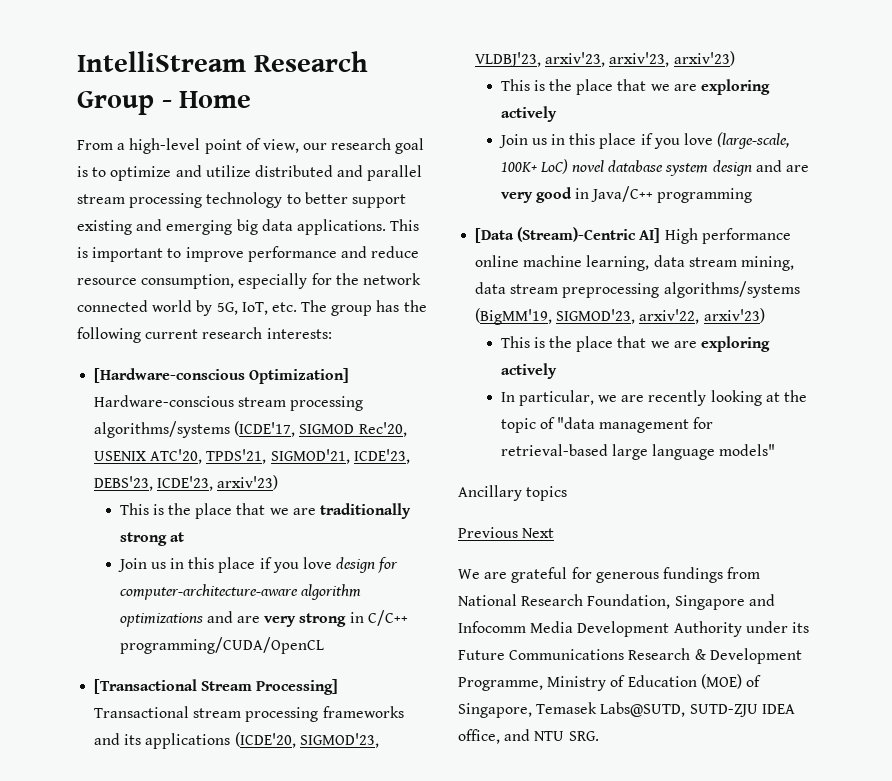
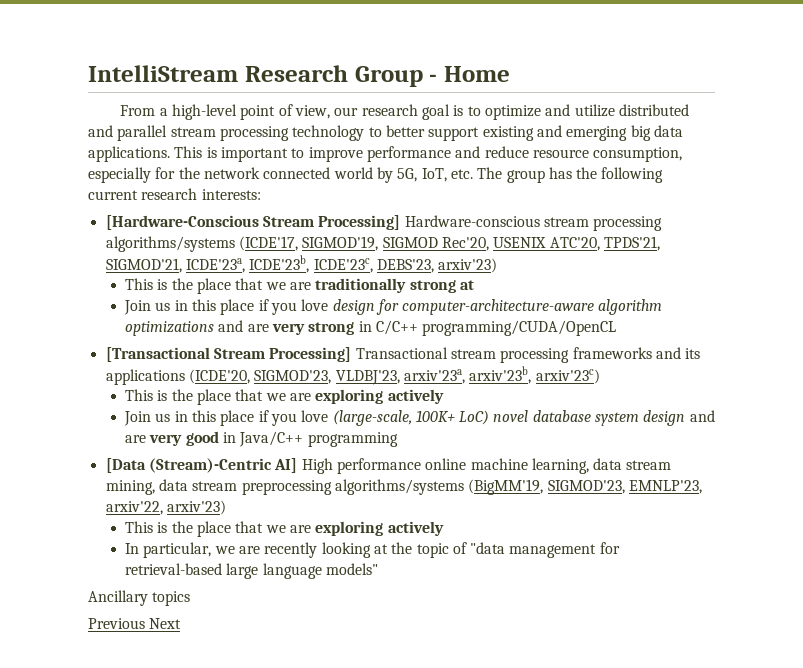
[94,368,350,384] [Hardware-conscious Optimization] -> [105,215,401,230] [Hardware-Conscious Stream Processing]
(296, 429) none -> [302,236,379,251] SIGMOD'19,
[353,449,410,464] [94,476,214,491] ICDE'23, DEBS'23, ICDE'23, -> [185,255,434,273] ICDE'23a, ICDE'23b, ICDE'23c, DEBS'23,
[545,51,735,67] arxiv'23, arxiv'23, arxiv'23) -> [403,366,600,384] arxiv'23a, arxiv'23b, arxiv'23c)
(636, 316) none -> [628,480,702,494] EMNLP'23,
[458,567,761,583] [458,594,775,610] [458,621,809,637] [458,648,802,664] [458,674,761,691] [458,702,795,718] [458,729,599,744] // We are grateful for generous fundings from National Research Foundation, Singapore and Infocomm Media Development Authority under its Future Communications Research & Development Programme, Ministry of Education (MOE) of Singapore, Temasek Labs@SUTD, SUTD-ZJU IDEA office, and NTU SRG. -> (182, 623) none

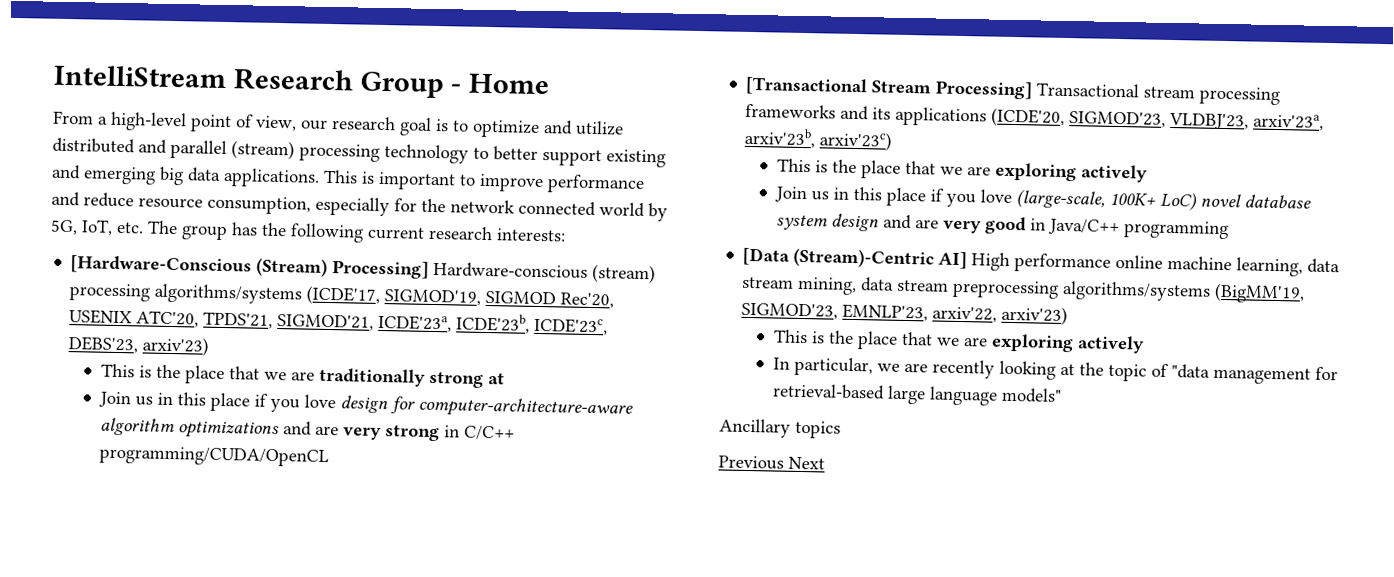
[170,127,216,137] stream -> [231,140,295,160] (stream)
[262,216,314,227] Stream -> [256,257,329,277] (Stream)
[543,217,589,227] stream -> [592,264,657,284] (stream)

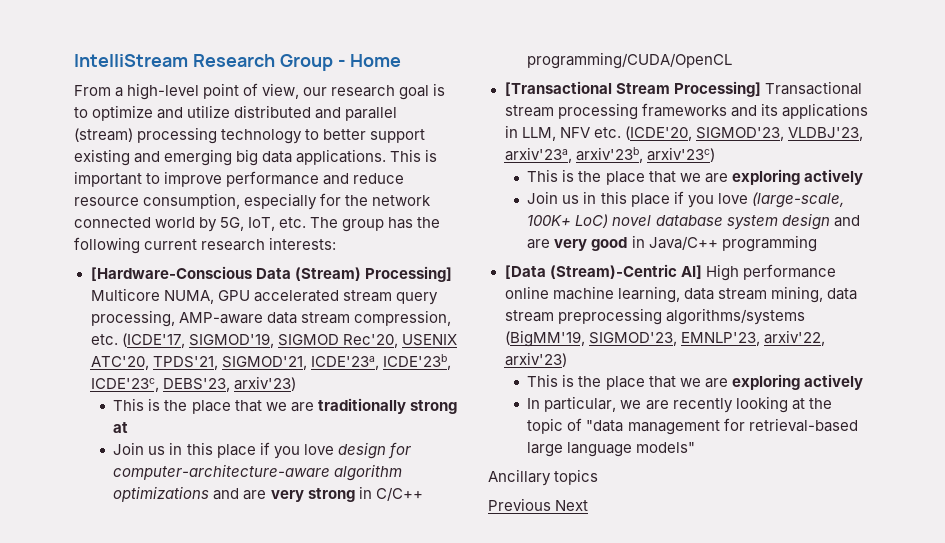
(253, 265) none -> [255,268,291,279] Data
[433,261,657,284] [69,283,303,305] Hardware-conscious (stream) processing algorithms/systems -> [90,288,438,305] [90,310,451,327] [90,334,118,345] Multicore NUMA, GPU accelerated stream query processing, AMP-aware data stream compression, etc.
(988, 116) none -> [504,125,621,141] in LLM, NFV etc.

